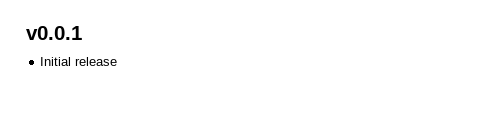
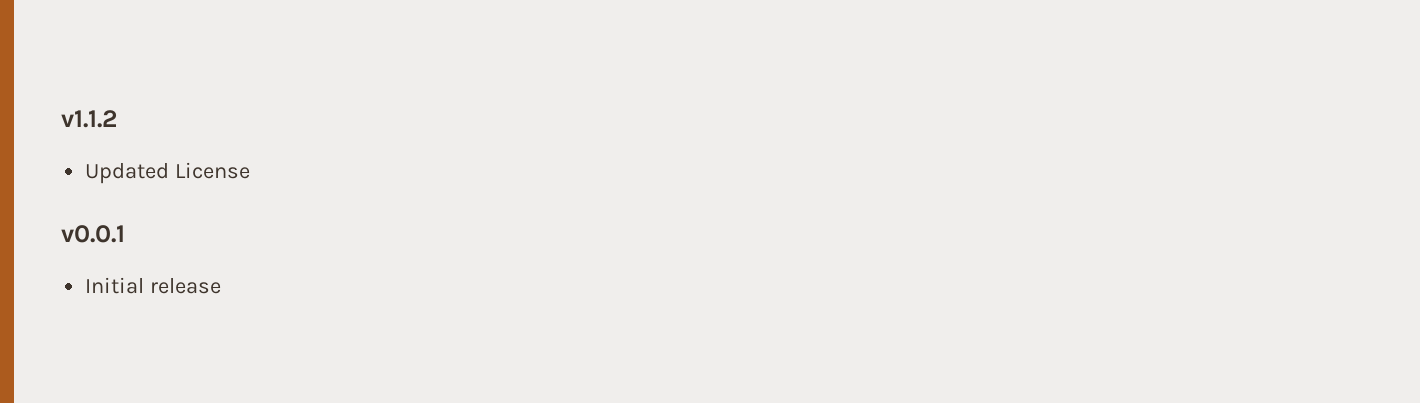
(26, 33) none -> [61,110,117,128] [85,162,251,184] v1.1.2 // Updated License //

